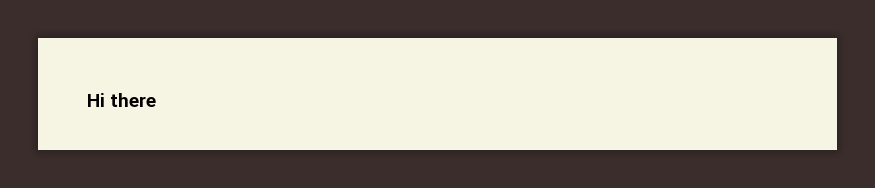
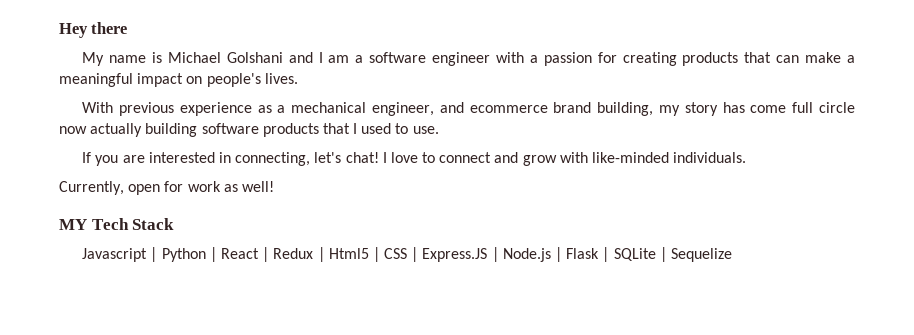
[87,93,105,107] Hi -> [59,23,88,38] Hey
(157, 100) none -> [82,52,855,66] [59,73,298,87] [82,102,856,116] [59,123,439,137] [82,152,747,166] [59,181,274,195] [59,218,175,230] [82,247,732,262] // My name is Michael Golshani and I am a software engineer with a passion for creating products that can make a meaningful impact on people's lives. // With previous experience as a mechanical engineer, and ecommerce brand building, my story has come full circle now actually building software products that I used to use. // If you are interested in connecting, let's chat! I love to connect and grow with like-minded individuals. // Currently, open for work as well! // MY Tech Stack // Javascript | Python | React | Redux | Html5 | CSS | Express.JS | Node.js | Flask | SQLite | Sequelize

